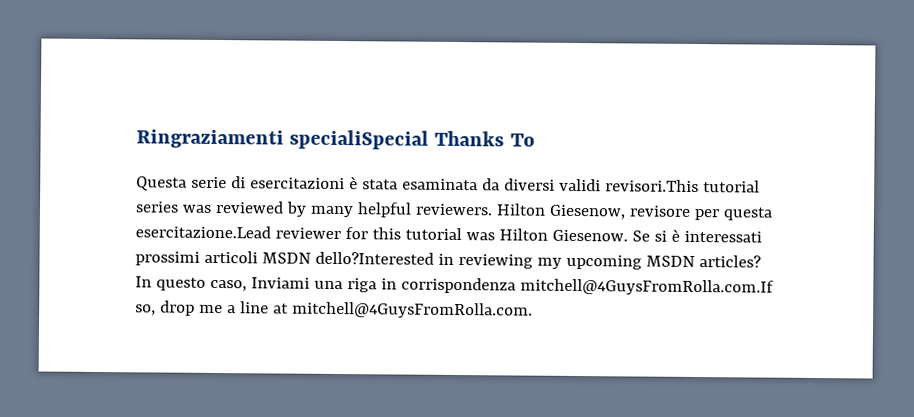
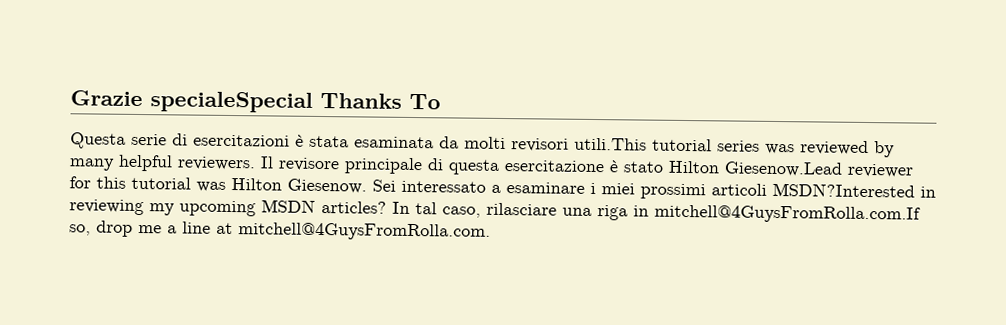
[136,129,430,150] Ringraziamenti specialiSpecial -> [70,90,313,113] Grazie specialeSpecial
[503,178,699,193] diversi validi revisori.This -> [464,136,647,152] molti revisori utili.This
[495,203,773,221] [135,225,271,239] Hilton Giesenow, revisore per questa esercitazione.Lead -> [260,156,843,177] Il revisore principale di questa esercitazione è stato Hilton Giesenow.Lead
[631,228,762,243] [135,250,434,266] Se si è interessati prossimi articoli MSDN dello?Interested -> [372,179,915,200] Sei interessato a esaminare i miei prossimi articoli MSDN?Interested
[155,277,310,292] questo caso, Inviami -> [415,202,557,218] tal caso, rilasciare
[400,277,516,294] corrispondenza -> (649, 211) none

